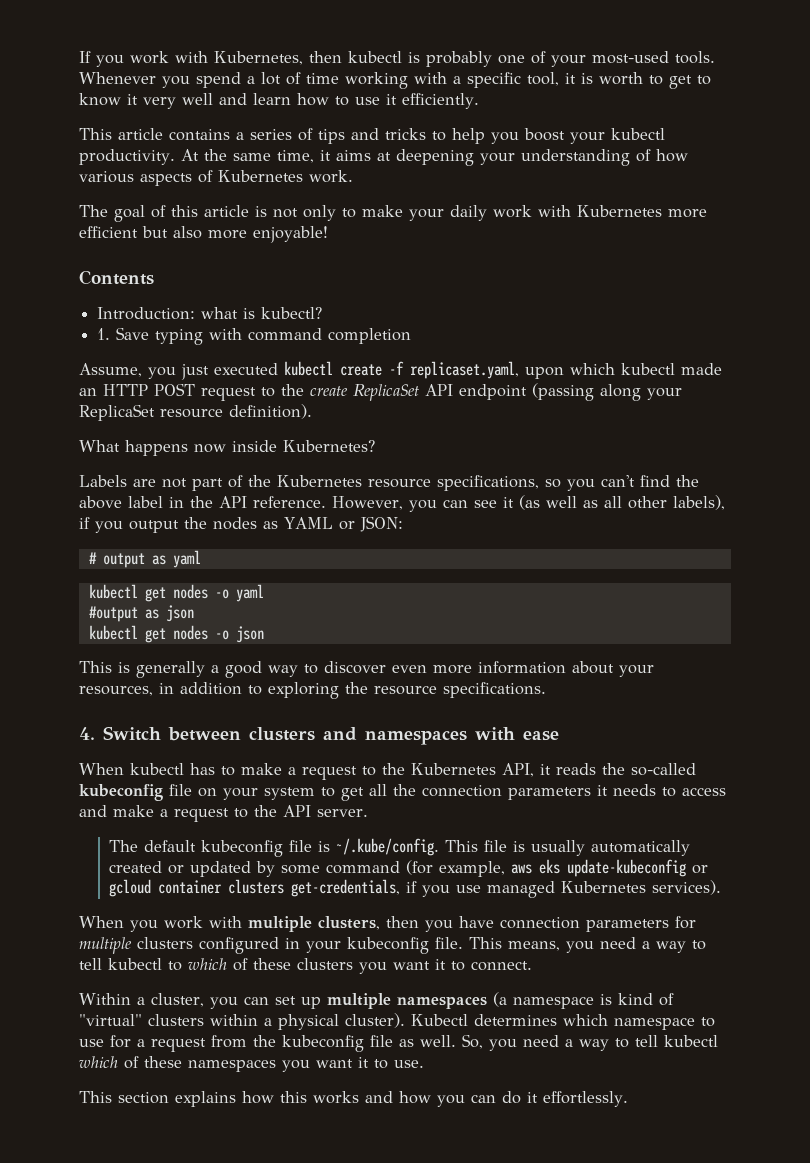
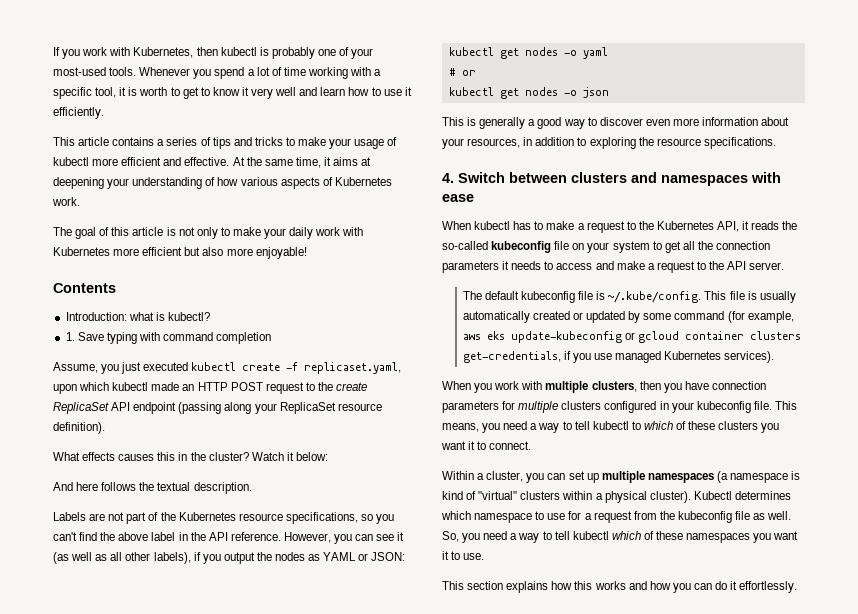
[452,128,665,144] [79,149,175,165] help you boost your kubectl productivity. -> [298,137,398,149] [53,157,230,166] make your usage of kubectl more efficient and effective.
[125,440,375,456] happens now inside Kubernetes? -> [82,452,328,461] [53,482,252,494] effects causes this in the cluster? Watch it below: // And here follows the textual description.
[88,550,201,568] // # output as yaml -> (406, 556) none
[88,605,194,622] #output as json -> [448,68,476,76] # or

